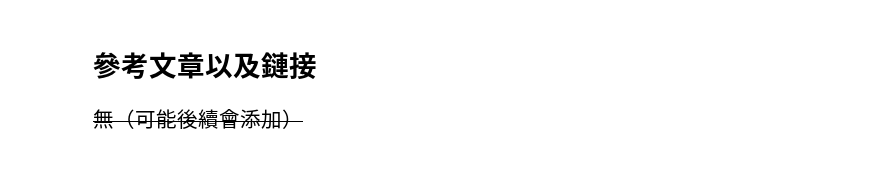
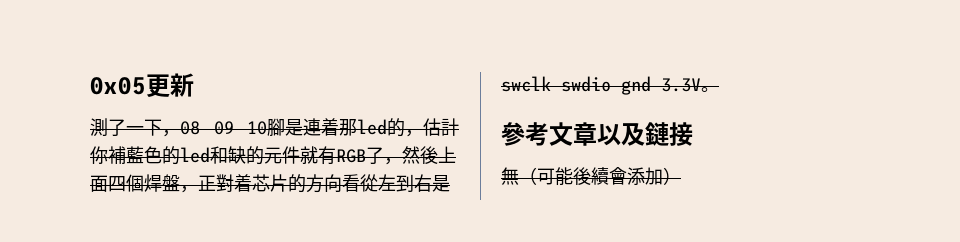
(93, 65) none -> [90,73,194,98] [90,118,459,137] [90,146,456,165] [90,174,450,193] [501,76,719,95] 0x05更新 // 測了一下，08 09 10腳是連着那led的，估計你補藍色的led和缺的元件就有RGB了，然後上面四個焊盤，正對着芯片的方向看從左到右是swclk swdio gnd 3.3V。 //

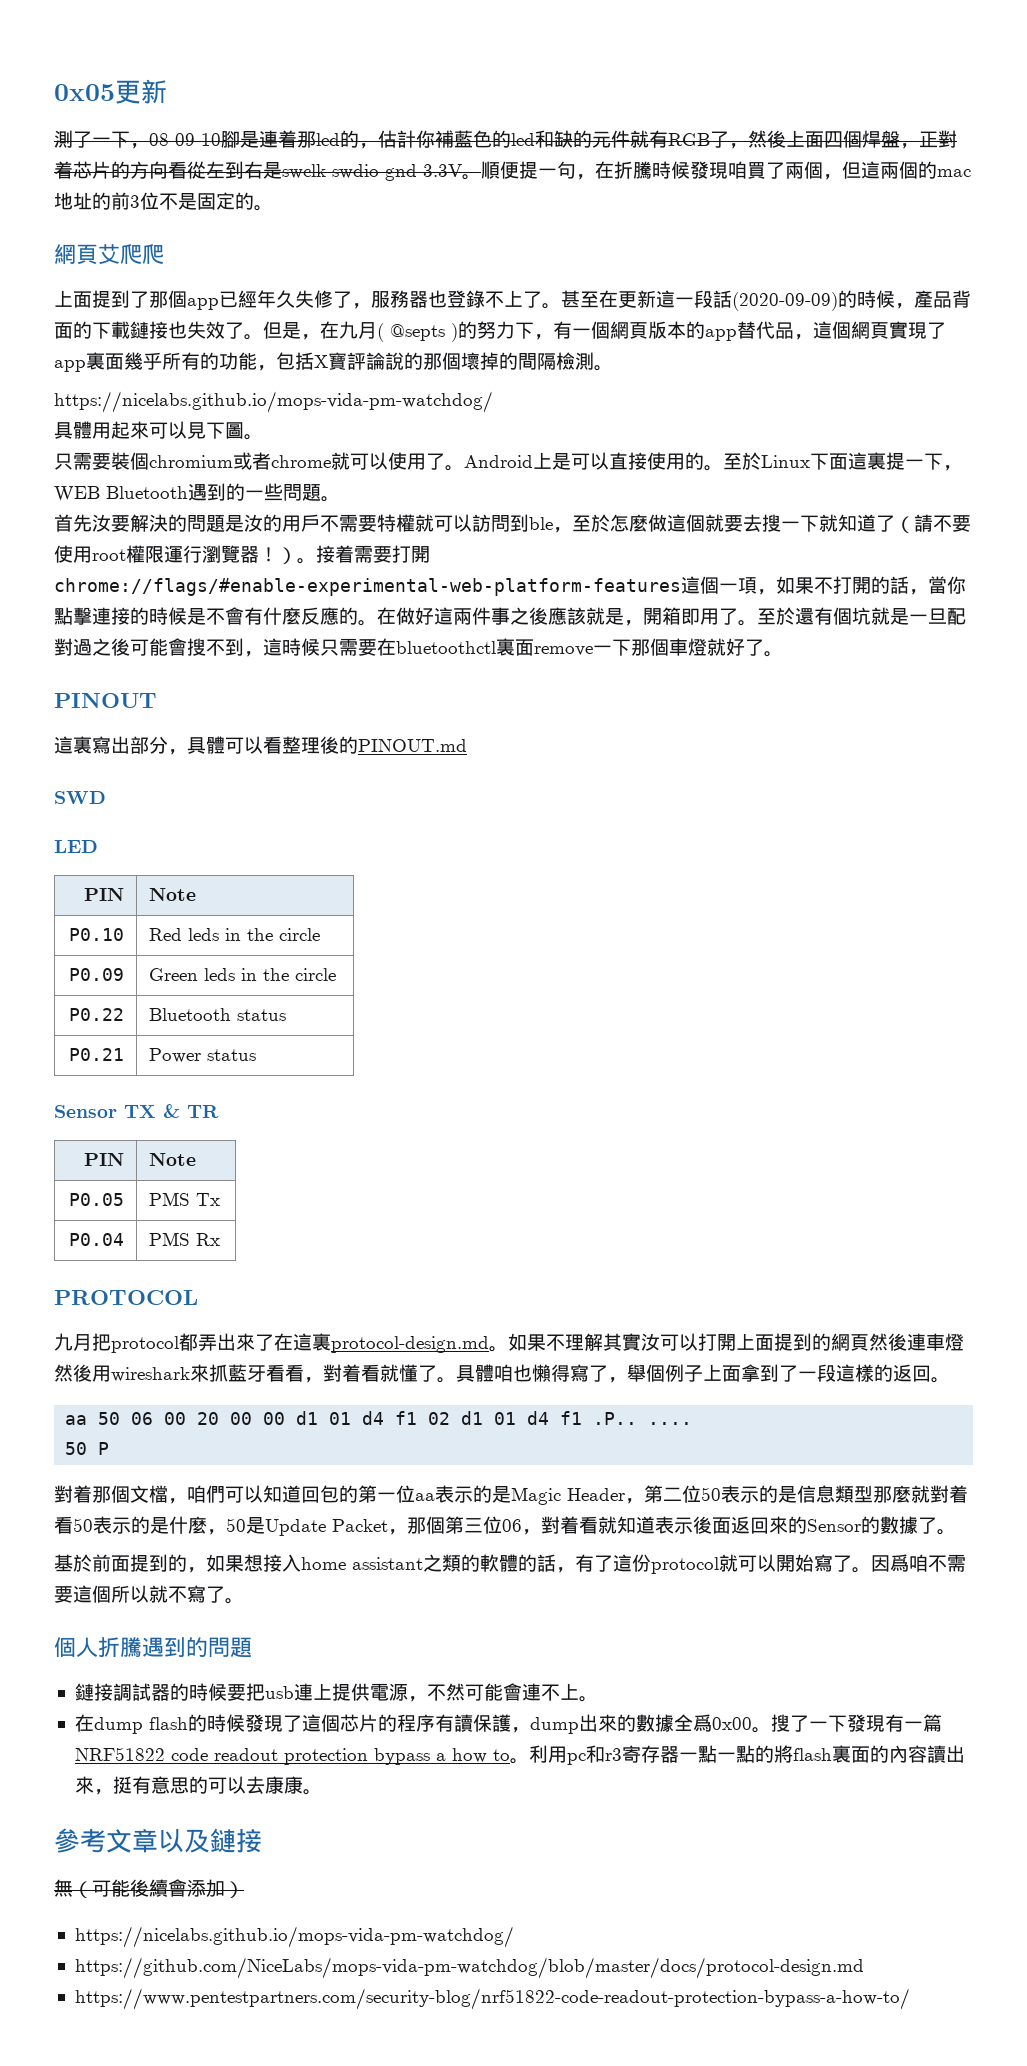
(719, 89) none -> [481,161,971,180] [54,192,273,211] [54,244,164,265] [54,290,971,311] [54,321,946,342] [54,352,613,372] [54,391,493,413] [54,421,263,440] [54,452,962,471] [54,483,340,502] [54,514,971,533] [54,545,430,564] [54,576,966,596] [54,607,966,626] [54,638,783,657] [54,693,157,708] [54,736,467,755] [54,791,106,804] [54,840,98,853] [83,888,124,901] [149,888,197,901] [68,928,124,941] [149,928,321,941] [68,968,124,981] [149,968,337,981] [68,1008,124,1021] [149,1008,287,1021] [68,1048,124,1061] [149,1048,257,1063] [54,1104,219,1118] [83,1153,124,1166] [149,1153,197,1166] [68,1193,124,1206] [149,1192,221,1206] [68,1233,124,1246] [149,1232,221,1246] [54,1290,198,1305] [54,1333,964,1353] [54,1364,950,1383] [65,1411,693,1425] [65,1442,110,1455] [54,1485,968,1505] [54,1516,956,1536] [54,1554,966,1574] [54,1585,244,1604] [54,1637,252,1658] [74,1683,598,1702] [74,1714,942,1734] [74,1745,965,1765] [74,1776,322,1795] 順便提一句，在折騰時候發現咱買了兩個，但這兩個的mac地址的前3位不是固定的。 // 網頁艾爬爬 // 上面提到了那個app已經年久失修了，服務器也登錄不上了。甚至在更新這一段話(2020-09-09)的時候，產品背面的下載鏈接也失效了。但是，在九月( @septs )的努力下，有一個網頁版本的app替代品，這個網頁實現了app裏面幾乎所有的功能，包括X寶評論說的那個壞掉的間隔檢測。 // https://nicelabs.github.io/mops-vida-pm-watchdog/ // 具體用起來可以見下圖。 // 只需要裝個chromium或者chrome就可以使用了。Android上是可以直接使用的。至於Linux下面這裏提一下，WEB Bluetooth遇到的一些問題。 // 首先汝要解決的問題是汝的用戶不需要特權就可以訪問到ble，至於怎麼做這個就要去搜一下就知道了（請不要使用root權限運行瀏覽器！）。接着需要打開chrome://flags/#enable-experimental-web-platform-features這個一項，如果不打開的話，當你點擊連接的時候是不會有什麼反應的。在做好這兩件事之後應該就是，開箱即用了。至於還有個坑就是一旦配對過之後可能會搜不到，這時候只需要在bluetoothctl裏面remove一下那個車燈就好了。 // PINOUT // 這裏寫出部分，具體可以看整理後的PINOUT.md // SWD // LED // PIN | Note // P0.10 | Red leds in the circle // P0.09 | Green leds in the circle // P0.22 | Bluetooth status // P0.21 | Power status // Sensor TX & TR // PIN | Note // P0.05 | PMS Tx // P0.04 | PMS Rx // PROTOCOL // 九月把protocol都弄出來了在這裏protocol-design.md。如果不理解其實汝可以打開上面提到的網頁然後連車燈然後用wireshark來抓藍牙看看，對着看就懂了。具體咱也懶得寫了，舉個例子上面拿到了一段這樣的返回。 // aa 50 06 00 20 00 00 d1 01 d4 f1 02 d1 01 d4 f1 .P.. .... // 50 P // 對着那個文檔，咱們可以知道回包的第一位aa表示的是Magic Header，第二位50表示的是信息類型那麼就對着看50表示的是什麼，50是Update Packet，那個第三位06，對着看就知道表示後面返回來的Sensor的數據了。 // 基於前面提到的，如果想接入home assistant之類的軟體的話，有了這份protocol就可以開始寫了。因爲咱不需要這個所以就不寫了。 // 個人折騰遇到的問題 // 鏈接調試器的時候要把usb連上提供電源，不然可能會連不上。 // 在dump flash的時候發現了這個芯片的程序有讀保護，dump出來的數據全爲0x00。搜了一下發現有一篇NRF51822 code readout protection bypass a how to。利用pc和r3寄存器一點一點的將flash裏面的內容讀出來，挺有意思的可以去康康。
(681, 176) none -> [74,1926,514,1948] [74,1957,864,1979] [74,1988,910,2010] // https://nicelabs.github.io/mops-vida-pm-watchdog/ // https://github.com/NiceLabs/mops-vida-pm-watchdog/blob/master/docs/protocol-design.md // https://www.pentestpartners.com/security-blog/nrf51822-code-readout-protection-bypass-a-how-to/

